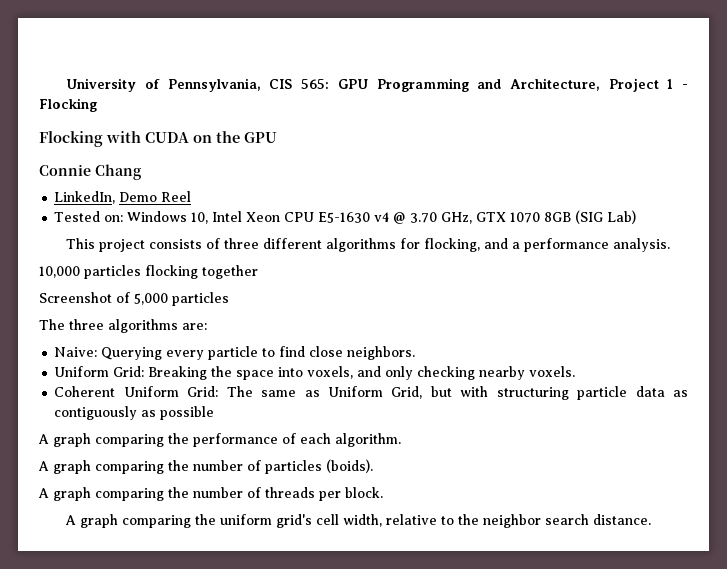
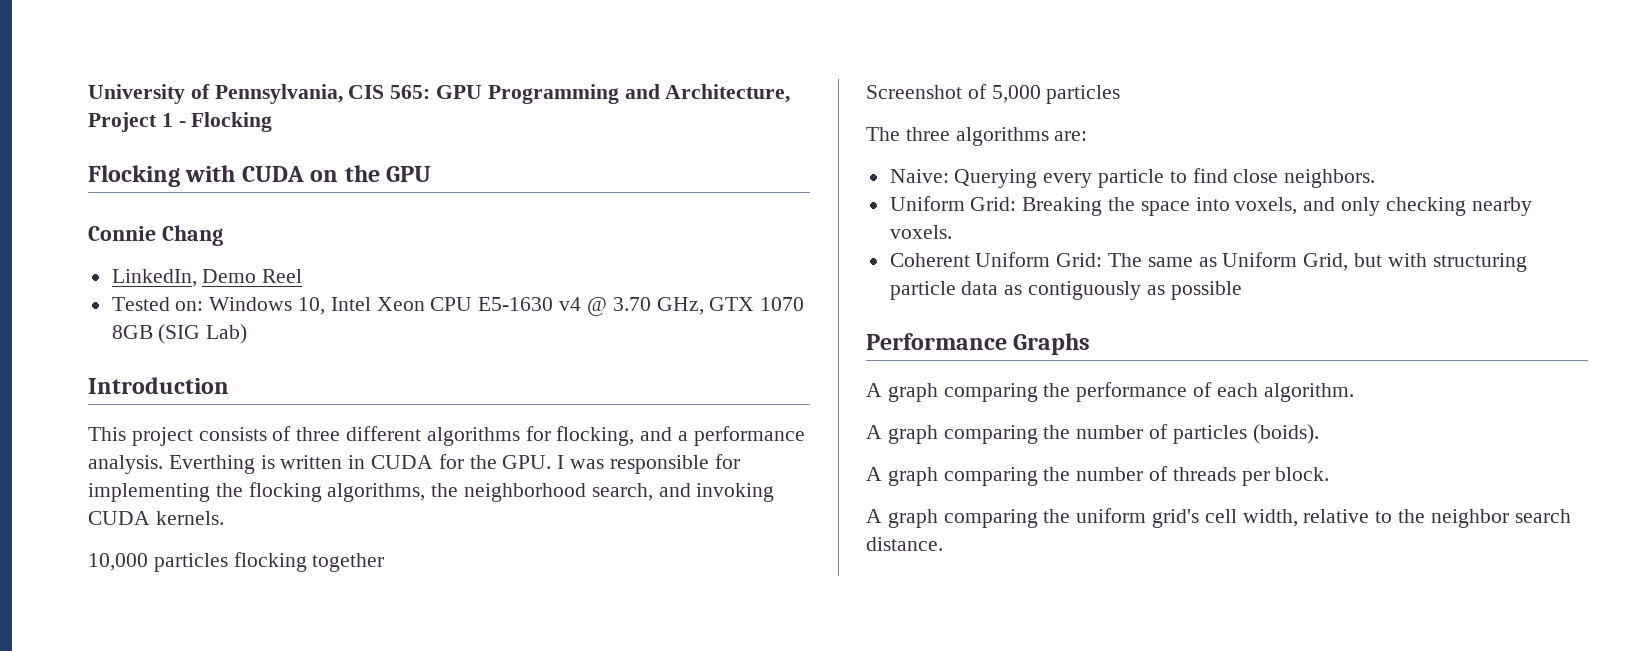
(637, 217) none -> [88,377,229,394] // Introduction
(671, 245) none -> [168,454,740,474] [88,482,775,502] [88,511,224,525] Everthing is written in CUDA for the GPU. I was responsible for implementing the flocking algorithms, the neighborhood search, and invoking CUDA kernels.
(215, 413) none -> [866,333,1091,355] // Performance Graphs

